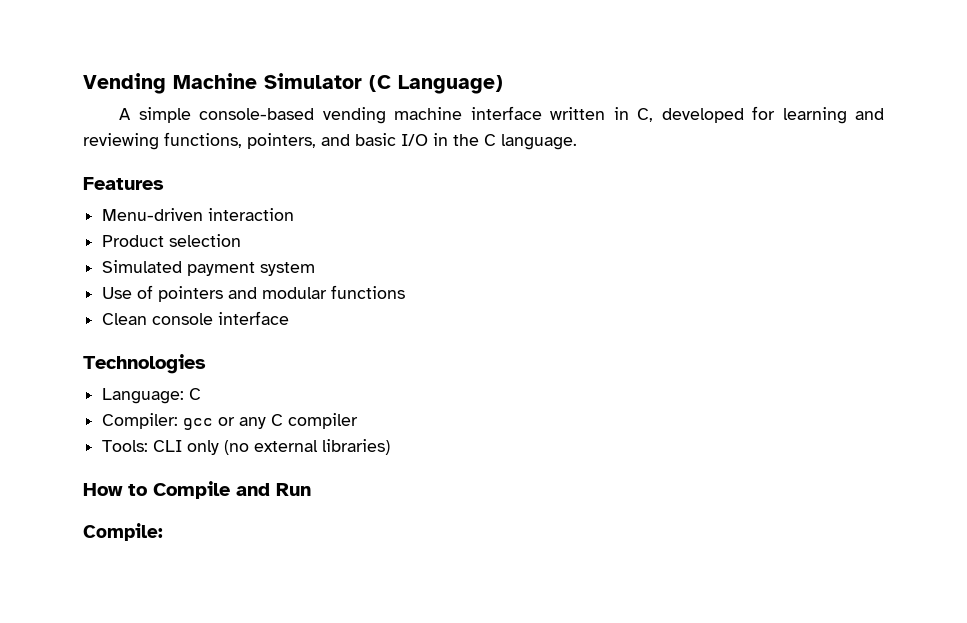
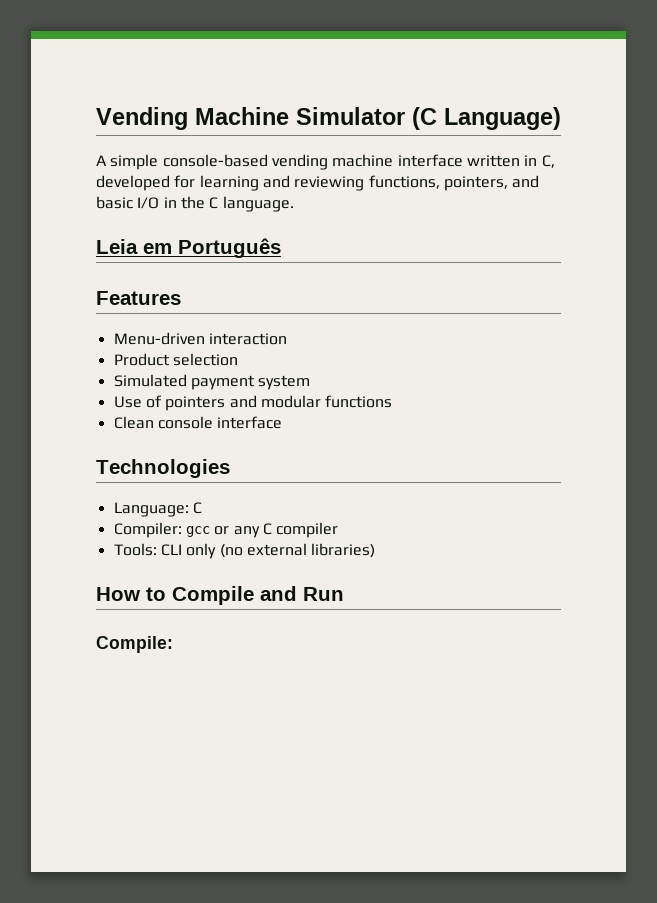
(577, 142) none -> [96,238,281,258] // Leia em Português

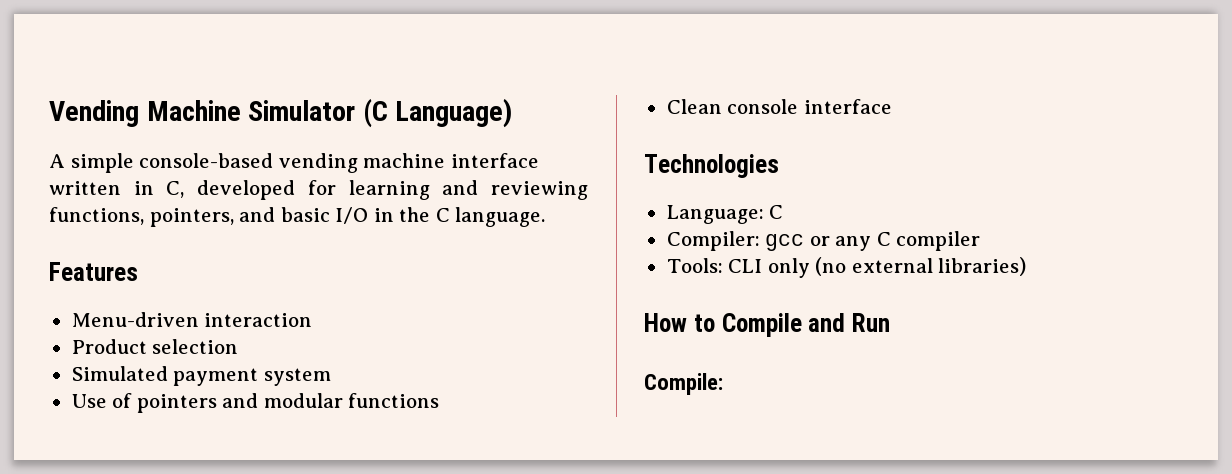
[96,238,281,258] // Leia em Português -> (546, 217) none

